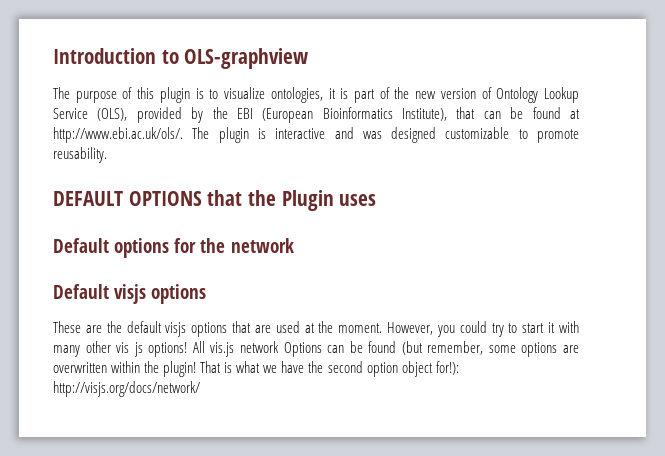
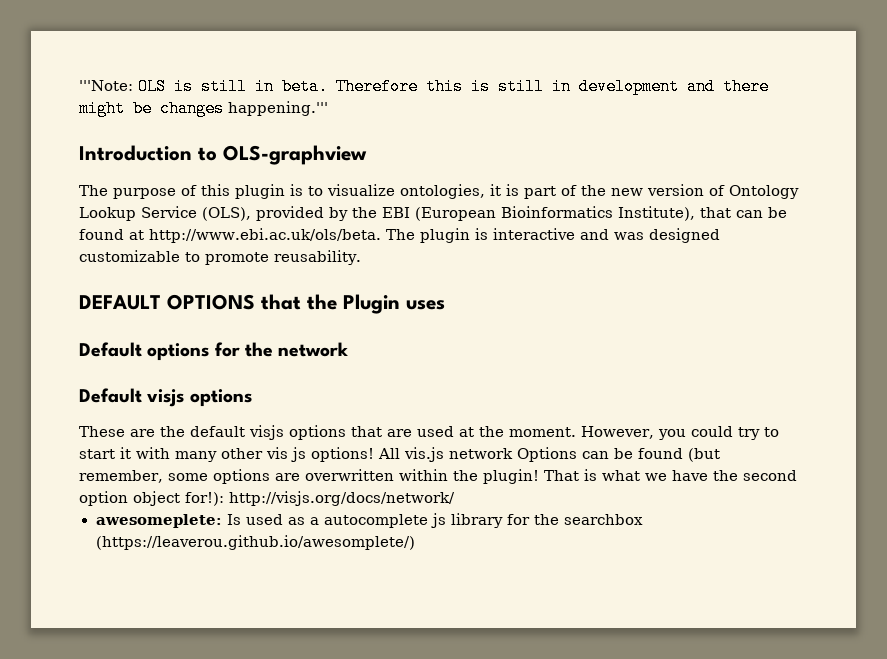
(53, 56) none -> [79,78,769,95] [79,100,328,117] '''Note: OLS is still in beta. Therefore this is still in development and there might be changes happening.''' //
[53,127,183,143] http://www.ebi.ac.uk/ols/. -> [149,228,381,243] http://www.ebi.ac.uk/ols/beta.
(200, 389) none -> [95,513,643,528] [95,535,415,550] // awesomeplete: Is used as a autocomplete js library for the searchbox (https://leaverou.github.io/awesomplete/)

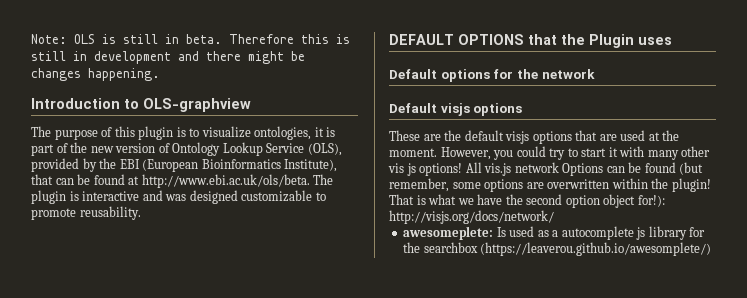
[79,80,133,91] '''Note: -> [31,34,67,44] Note:
[228,101,328,116] happening.''' -> [88,68,160,81] happening.

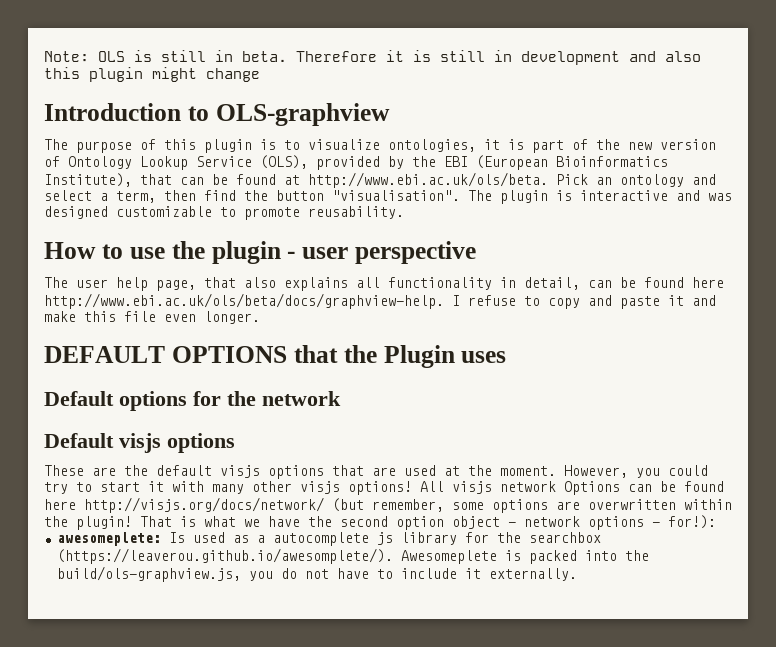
[301,34,329,44] this -> [386,50,404,62] it
[206,51,305,64] [31,68,160,81] there might be changes happening. -> [665,51,701,62] [44,67,260,82] also this plugin might change
(310, 181) none -> [556,174,716,187] [44,190,460,203] Pick an ontology and select a term, then find the button "visualisation".
(141, 213) none -> [44,241,477,264] [44,277,724,291] [44,293,716,309] [44,311,260,324] // How to use the plugin - user perspective // The user help page, that also explains all functionality in detail, can be found here http://www.ebi.ac.uk/ols/beta/docs/graphview-help. I refuse to copy and paste it and make this file even longer.
[388,163,416,176] vis js -> [300,481,340,494] visjs
[484,163,512,176] vis.js -> [452,481,492,494] visjs
(676, 167) none -> [44,497,324,513] here http://visjs.org/docs/network/
(636, 201) none -> [508,516,660,530] - network options -
[389,210,554,224] http://visjs.org/docs/network/ -> (716, 522) none
[480,242,712,256] (https://leaverou.github.io/awesomplete/) -> [56,548,649,564] [56,566,577,582] (https://leaverou.github.io/awesomplete/). Awesomeplete is packed into the build/ols-graphview.js, you do not have to include it externally.

